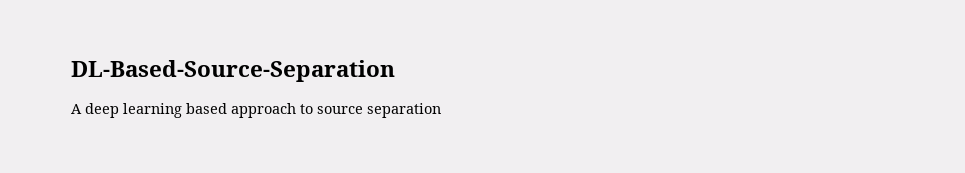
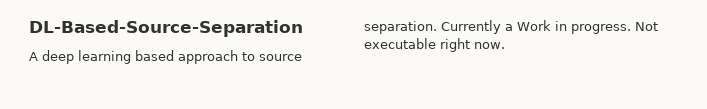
[367,103,441,118] separation -> [364,20,658,34] [364,38,505,52] separation. Currently a Work in progress. Not executable right now.

